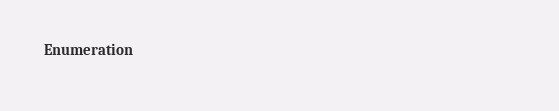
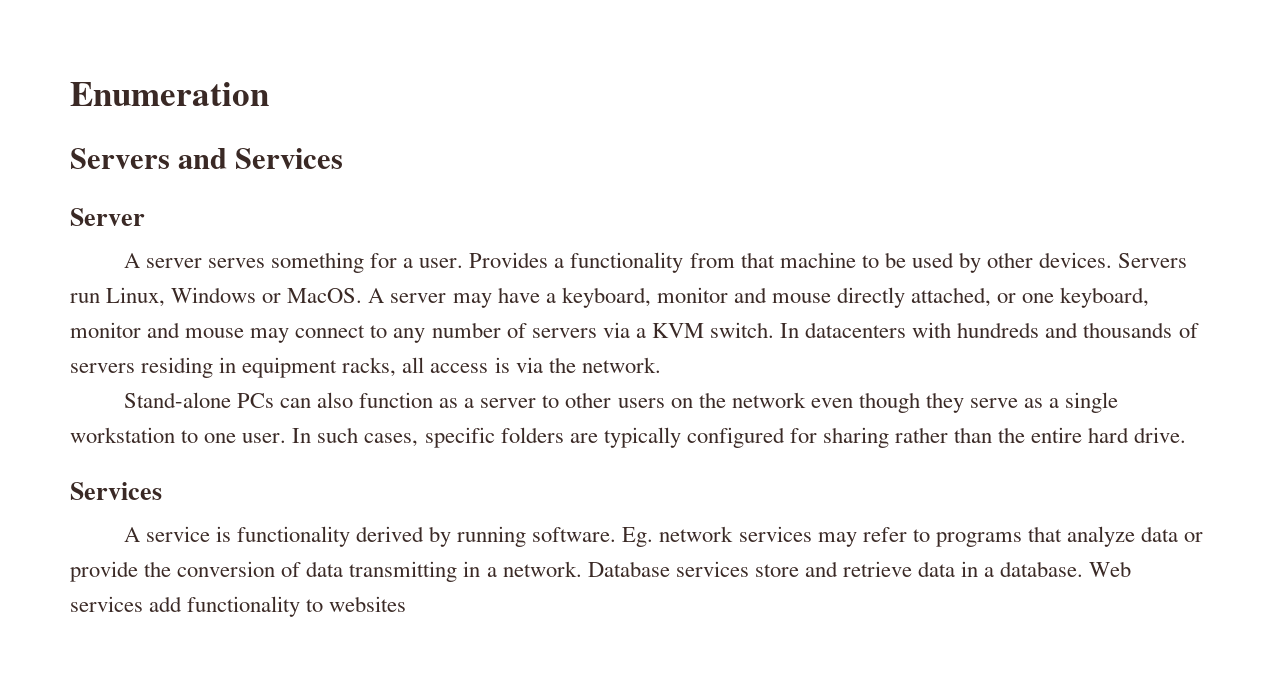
(133, 49) none -> [70,148,344,169] [70,208,145,226] [123,252,1188,273] [70,287,1150,308] [70,322,1199,343] [70,357,661,378] [123,392,1119,413] [70,427,1187,448] [70,482,162,500] [123,526,1204,547] [70,561,1132,582] [70,596,407,617] // Servers and Services // Server // A server serves something for a user. Provides a functionality from that machine to be used by other devices. Servers run Linux, Windows or MacOS. A server may have a keyboard, monitor and mouse directly attached, or one keyboard, monitor and mouse may connect to any number of servers via a KVM switch. In datacenters with hundreds and thousands of servers residing in equipment racks, all access is via the network. // Stand-alone PCs can also function as a server to other users on the network even though they serve as a single workstation to one user. In such cases, specific folders are typically configured for sharing rather than the entire hard drive. // Services // A service is functionality derived by running software. Eg. network services may refer to programs that analyze data or provide the conversion of data transmitting in a network. Database services store and retrieve data in a database. Web services add functionality to websites

